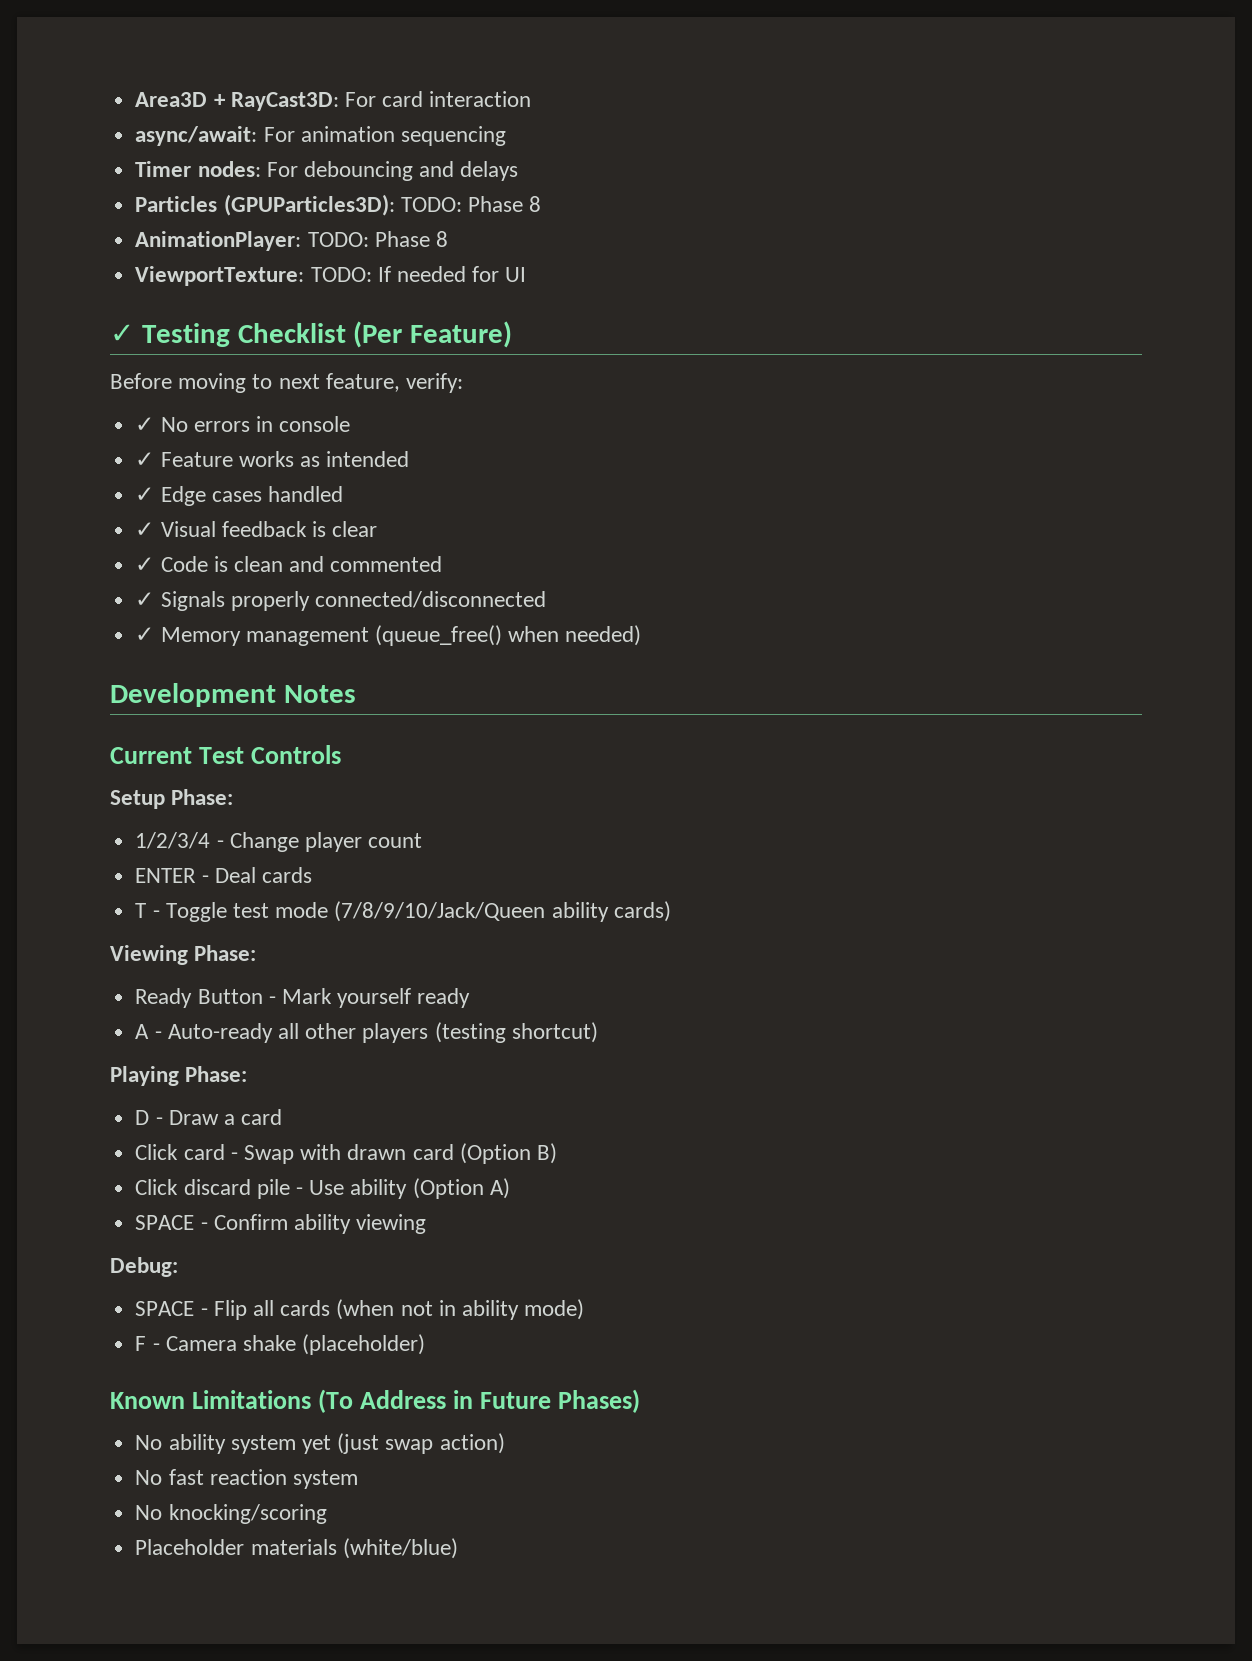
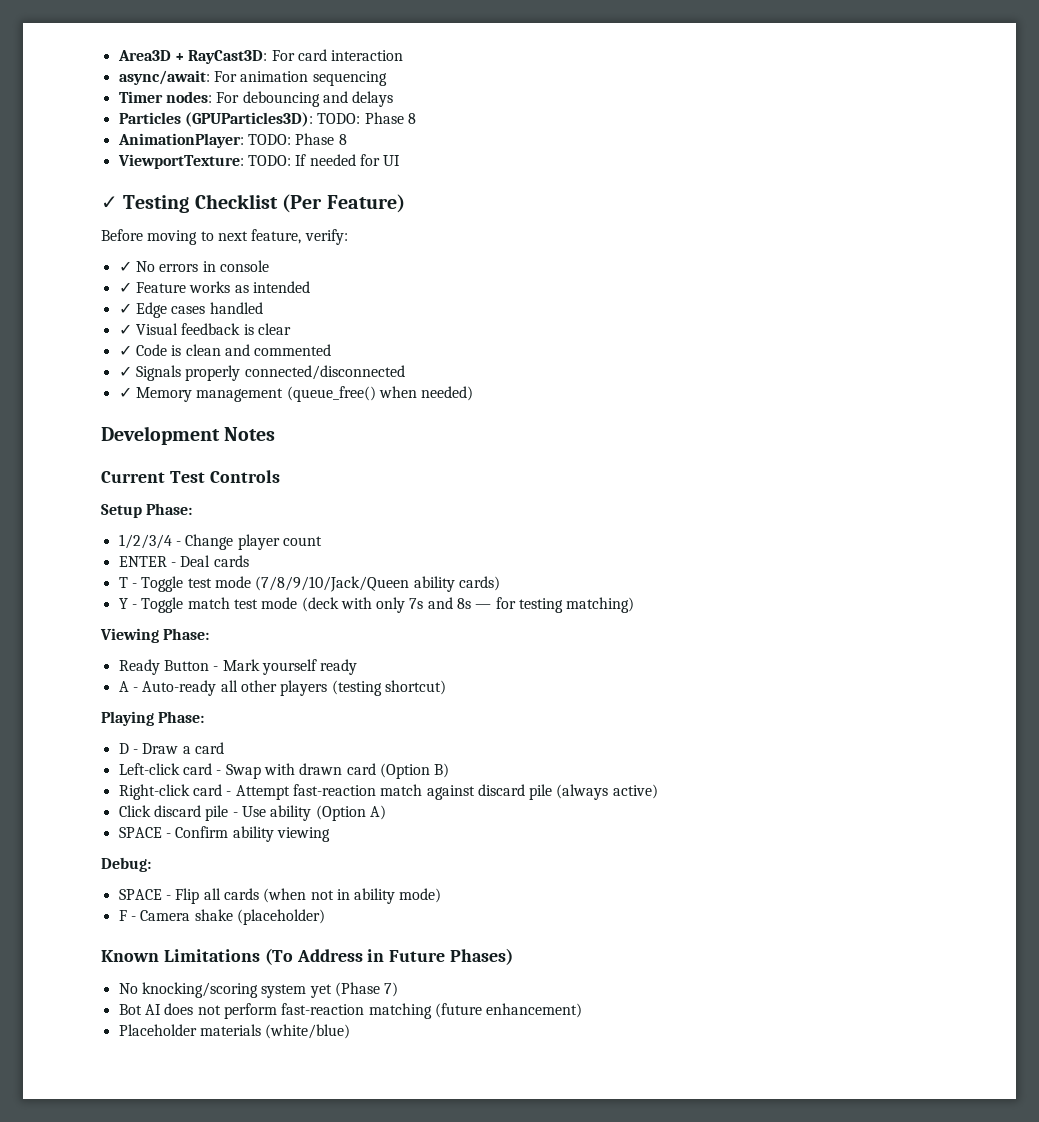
(671, 911) none -> [118,597,635,613] // Y - Toggle match test mode (deck with only 7s and 8s — for testing matching)
[135,1144,179,1160] Click -> [118,763,180,775] Left-click
(557, 1153) none -> [118,784,658,800] // Right-click card - Attempt fast-reaction match against discard pile (always active)
[168,1434,226,1454] ability -> [141,982,258,998] knocking/scoring
[337,1433,505,1454] [135,1469,358,1489] [135,1504,327,1524] (just swap action) // No fast reaction system // No knocking/scoring -> [334,982,399,997] [118,1003,583,1019] (Phase 7) // Bot AI does not perform fast-reaction matching (future enhancement)

